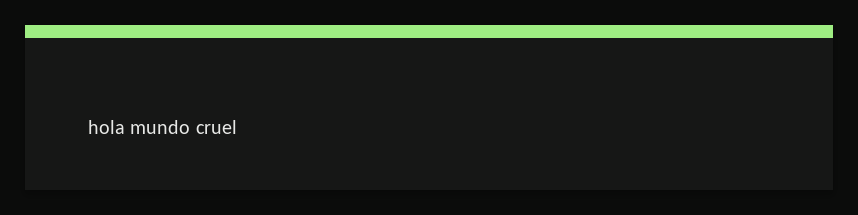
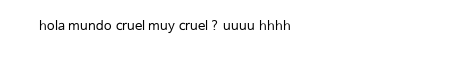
(237, 127) none -> [148,20,291,34] muy cruel ? uuuu hhhh

